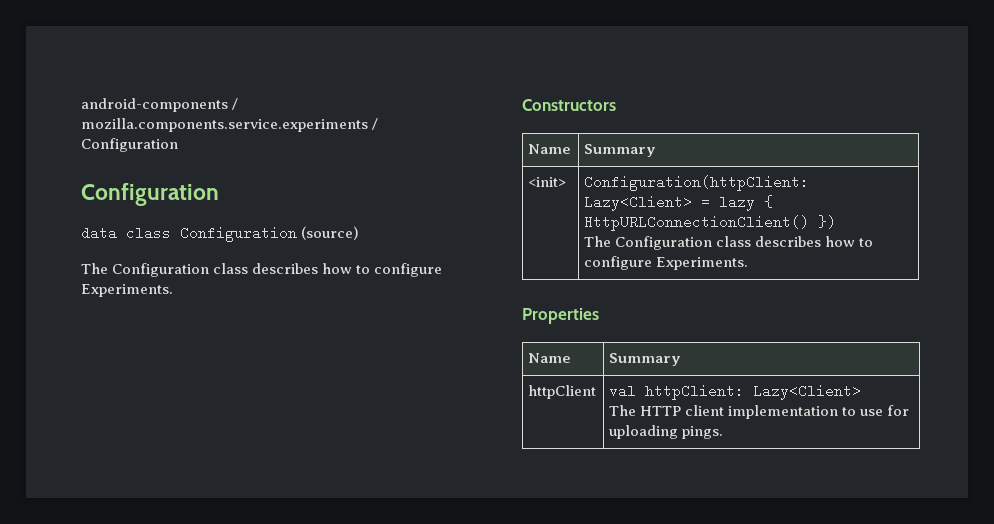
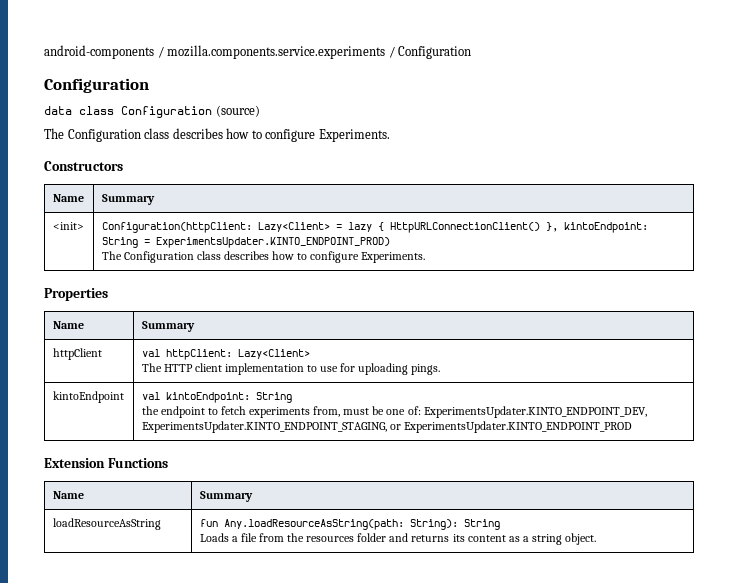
[818,215,837,229] }) -> [545,222,648,233] [101,237,390,248] }, kintoEndpoint: String = ExperimentsUpdater.KINTO_ENDPOINT_PROD)
(724, 432) none -> [52,391,124,403] [141,392,292,403] [141,406,647,418] [141,421,632,433] [44,458,168,468] [52,491,84,499] [199,491,253,502] [52,518,161,530] [199,519,500,530] [199,533,597,545] // kintoEndpoint | val kintoEndpoint: String // the endpoint to fetch experiments from, must be one of: ExperimentsUpdater.KINTO_ENDPOINT_DEV, ExperimentsUpdater.KINTO_ENDPOINT_STAGING, or ExperimentsUpdater.KINTO_ENDPOINT_PROD // Extension Functions // Name | Summary // loadResourceAsString | fun Any.loadResourceAsString(path: String): String // Loads a file from the resources folder and returns its content as a string object.

